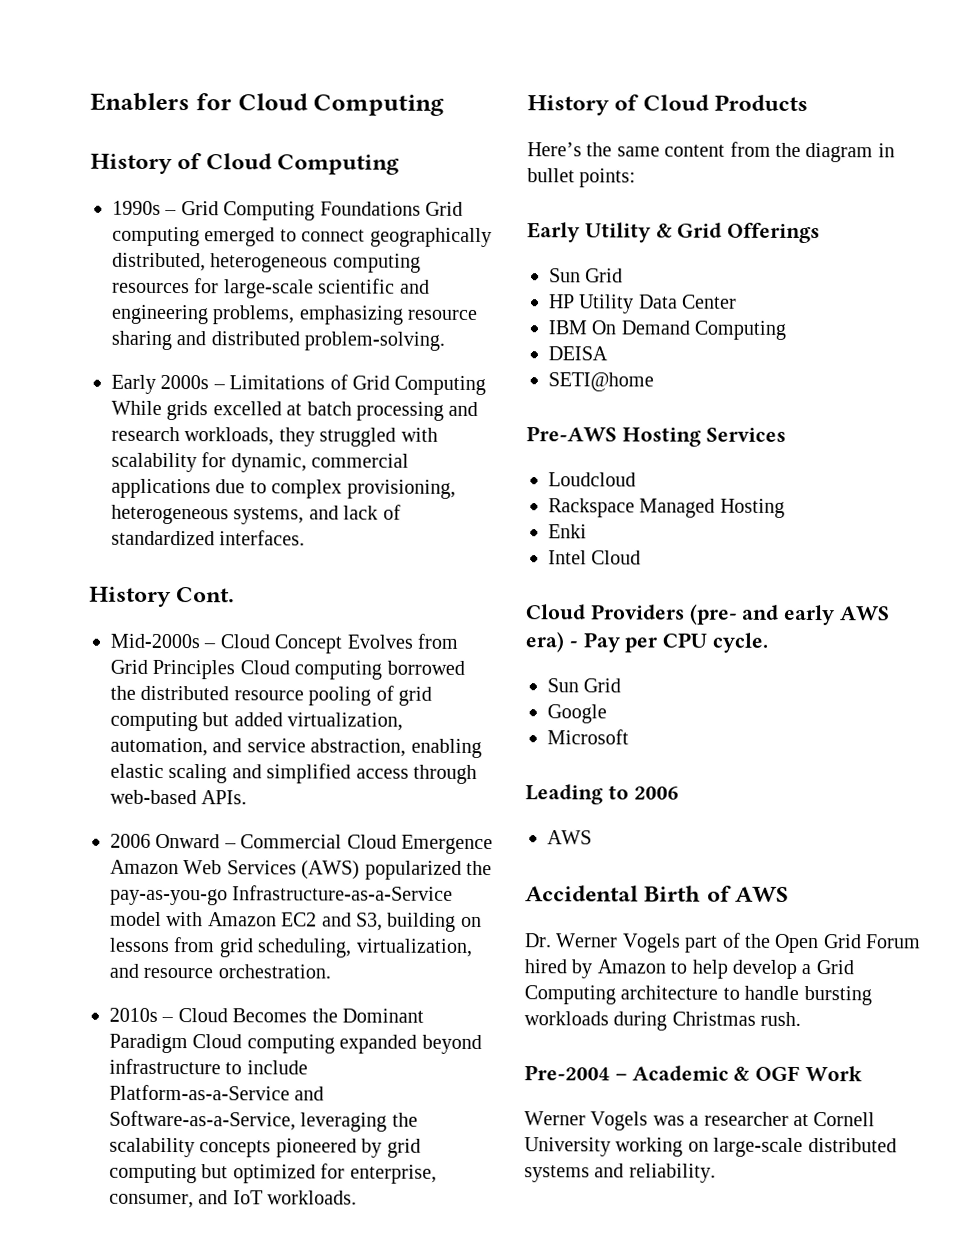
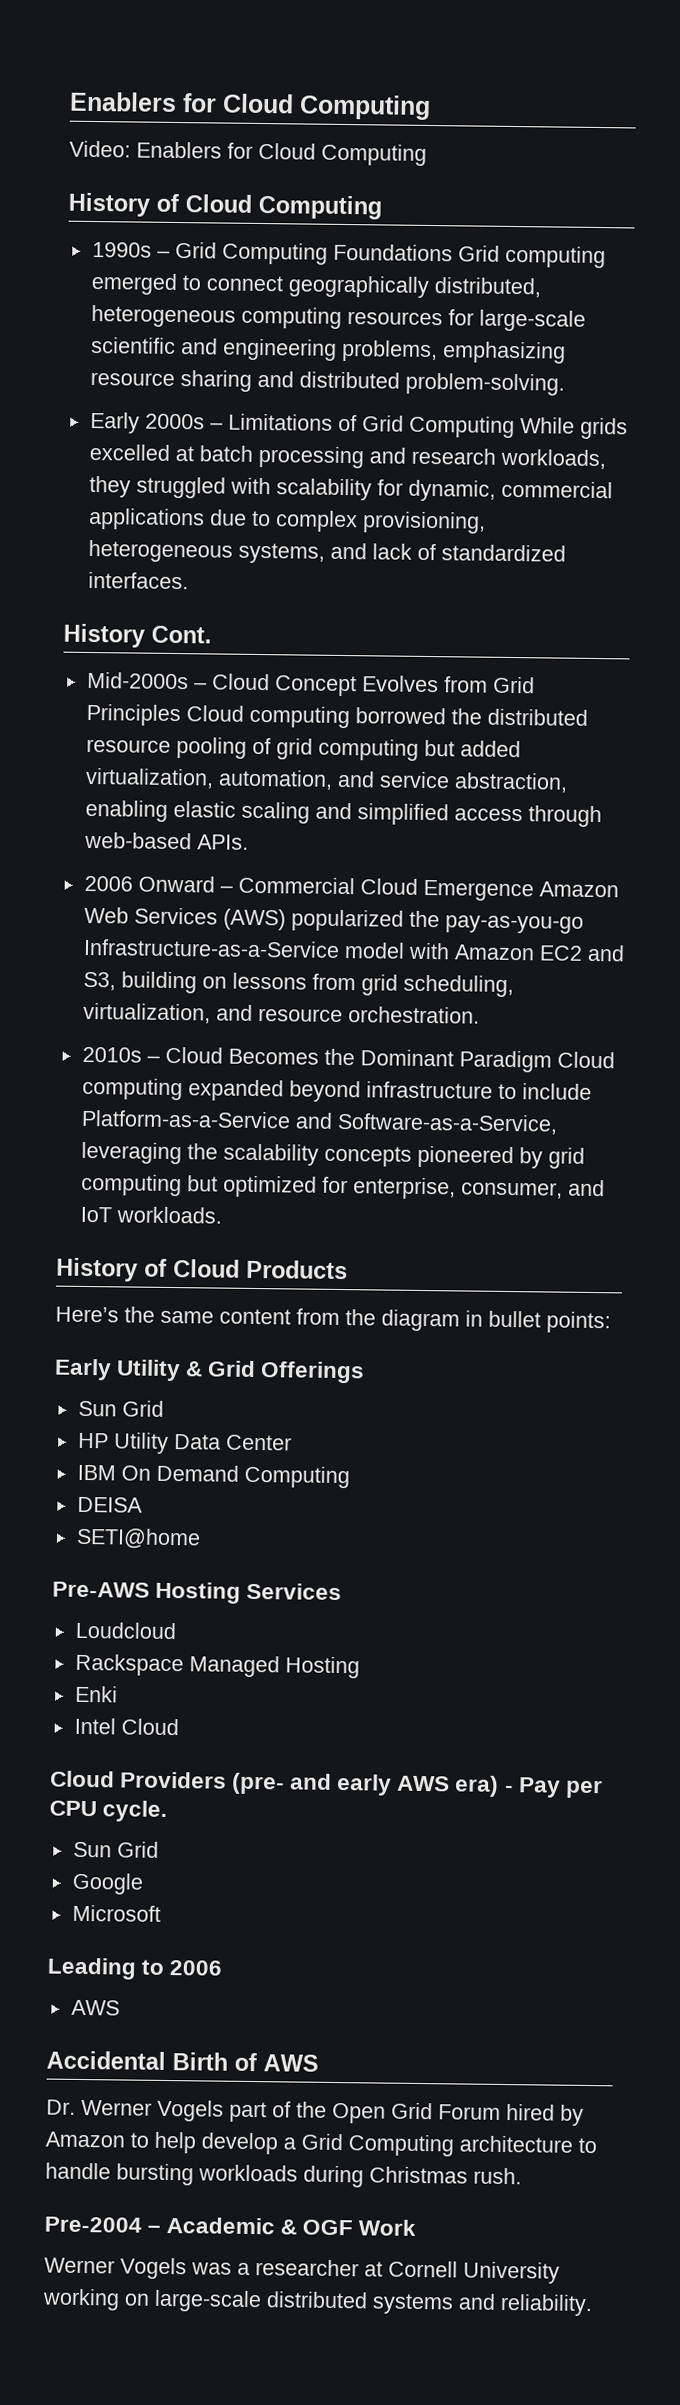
[90,92,445,116] Enablers for Cloud Computing -> [69,91,431,120] [69,140,427,166] Enablers for Cloud Computing // Video: Enablers for Cloud Computing

